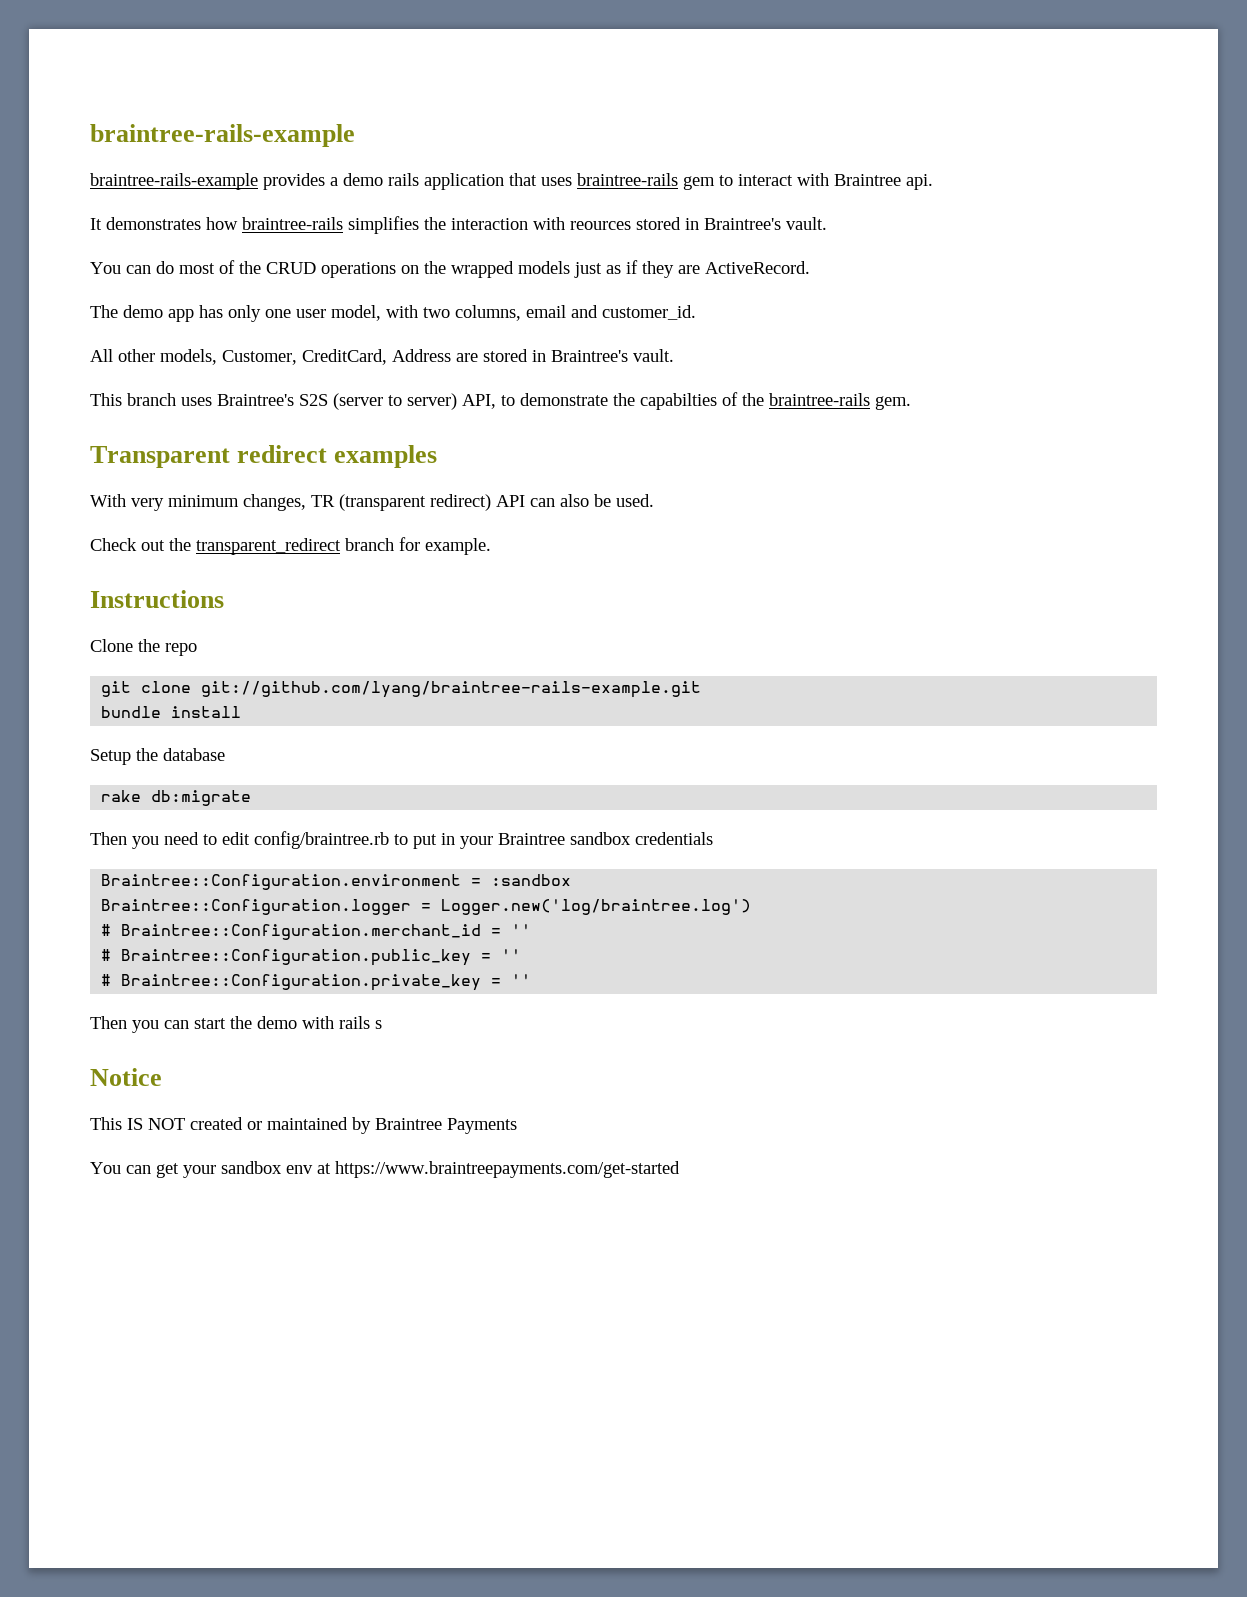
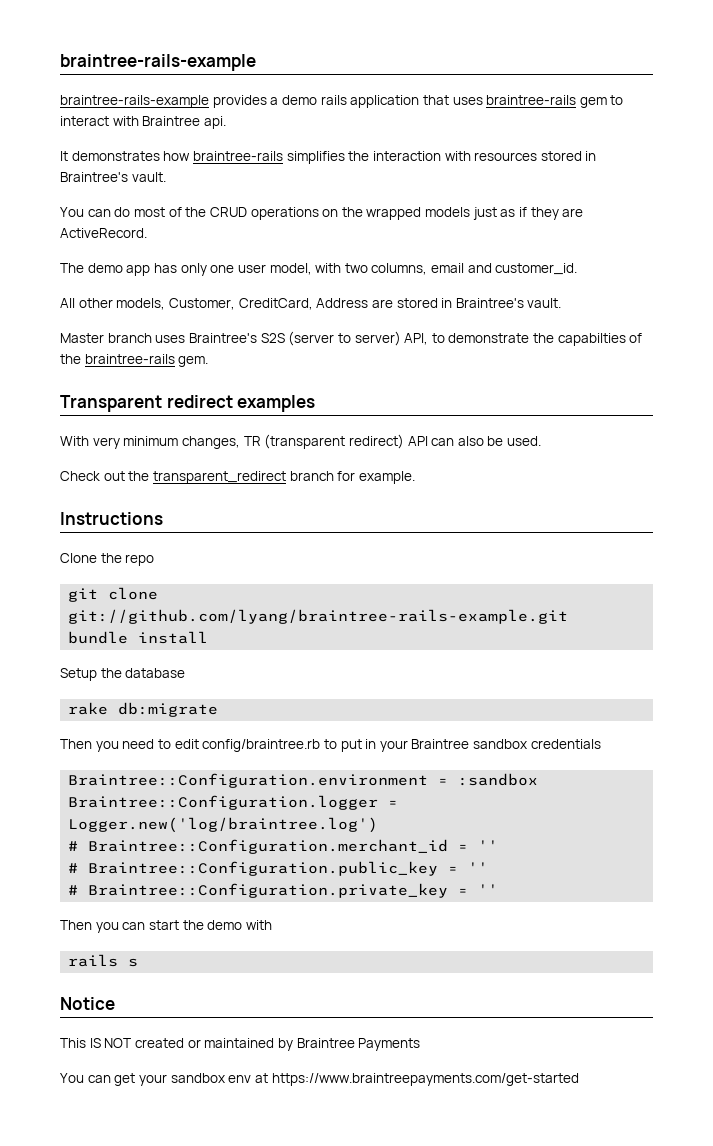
[570,221,631,230] reources -> [474,152,538,161] resources
[90,393,122,406] This -> [60,333,104,343] Master
(334, 1022) none -> (272, 925) //

